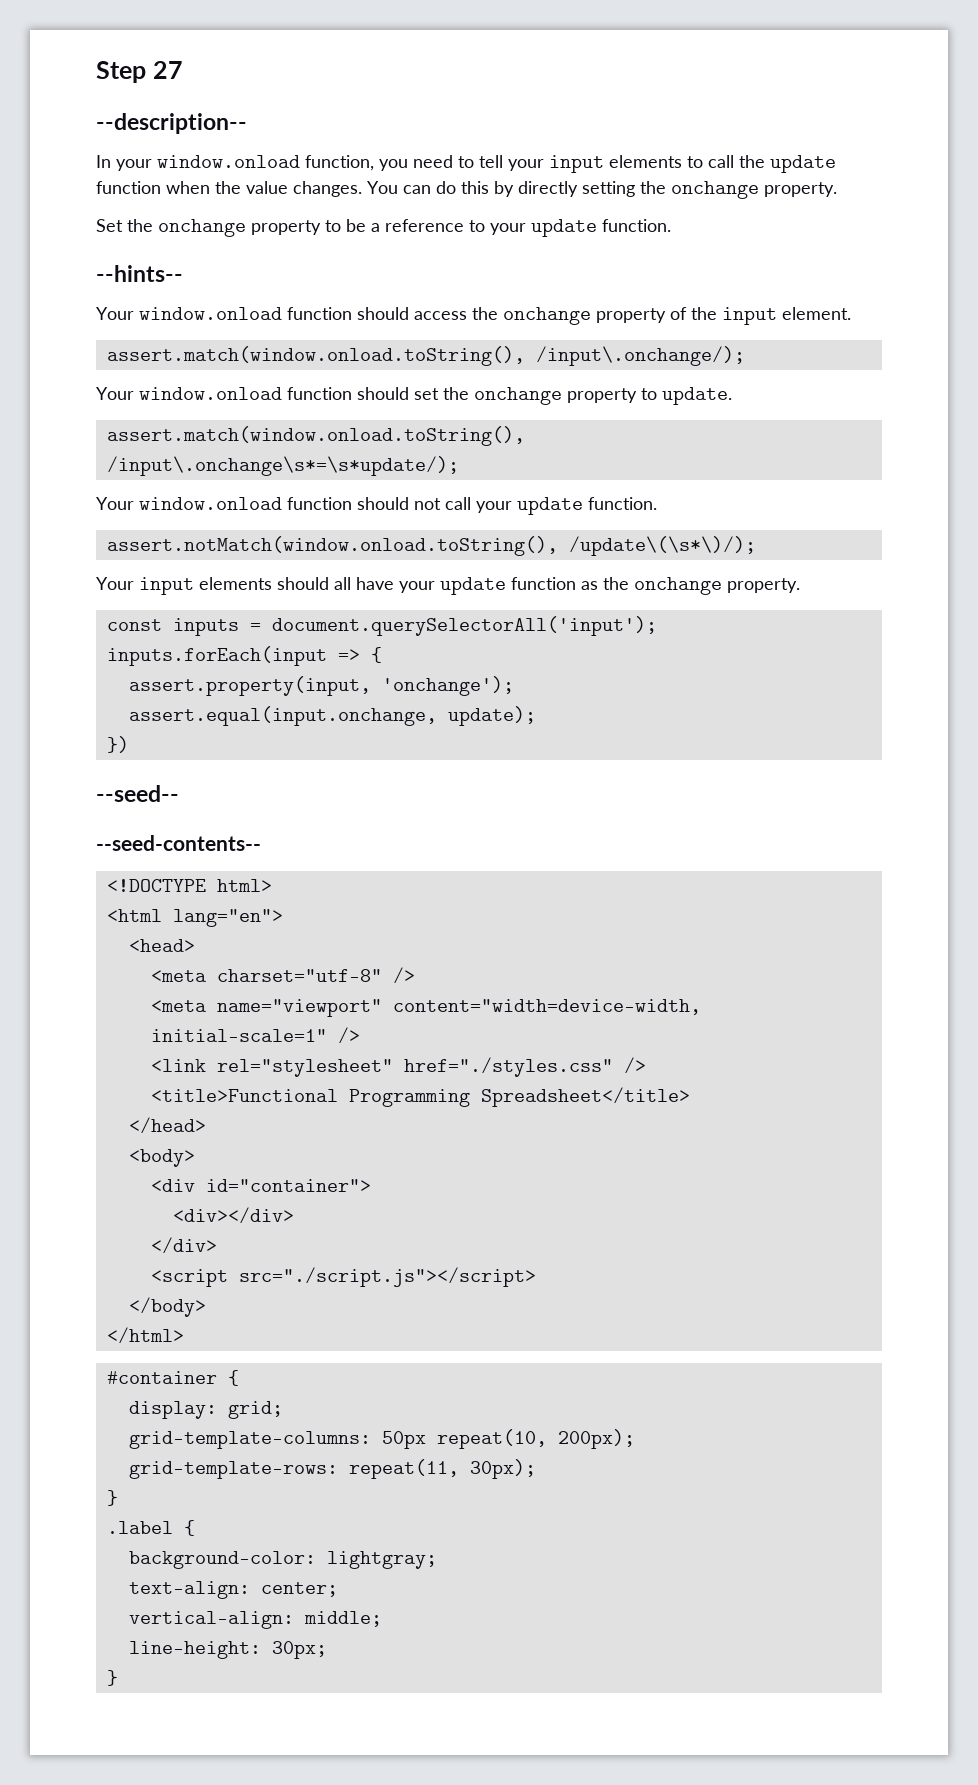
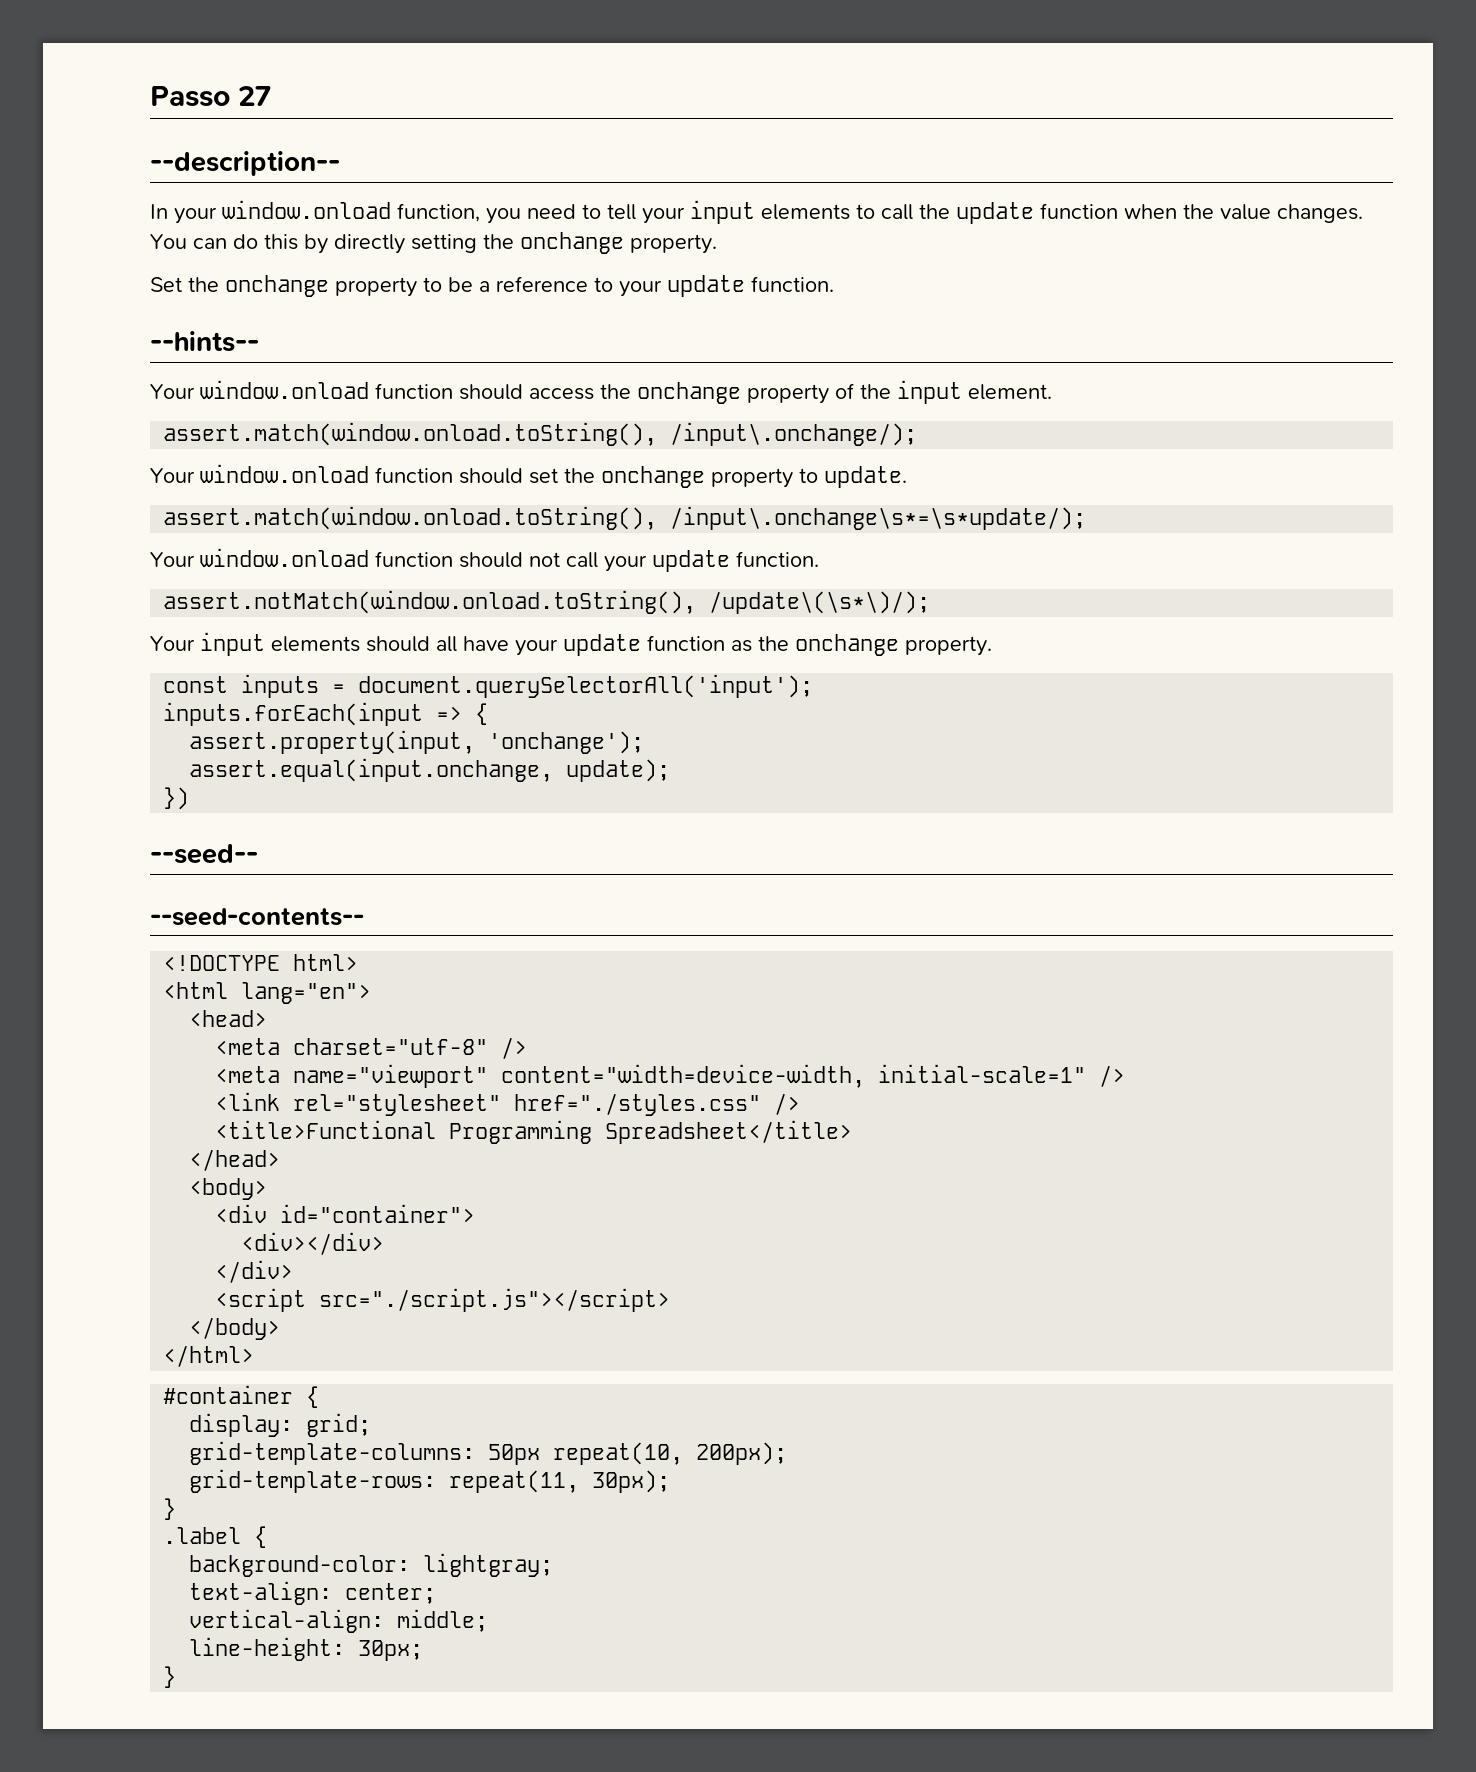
[96,61,146,83] Step -> [150,86,230,107] Passo

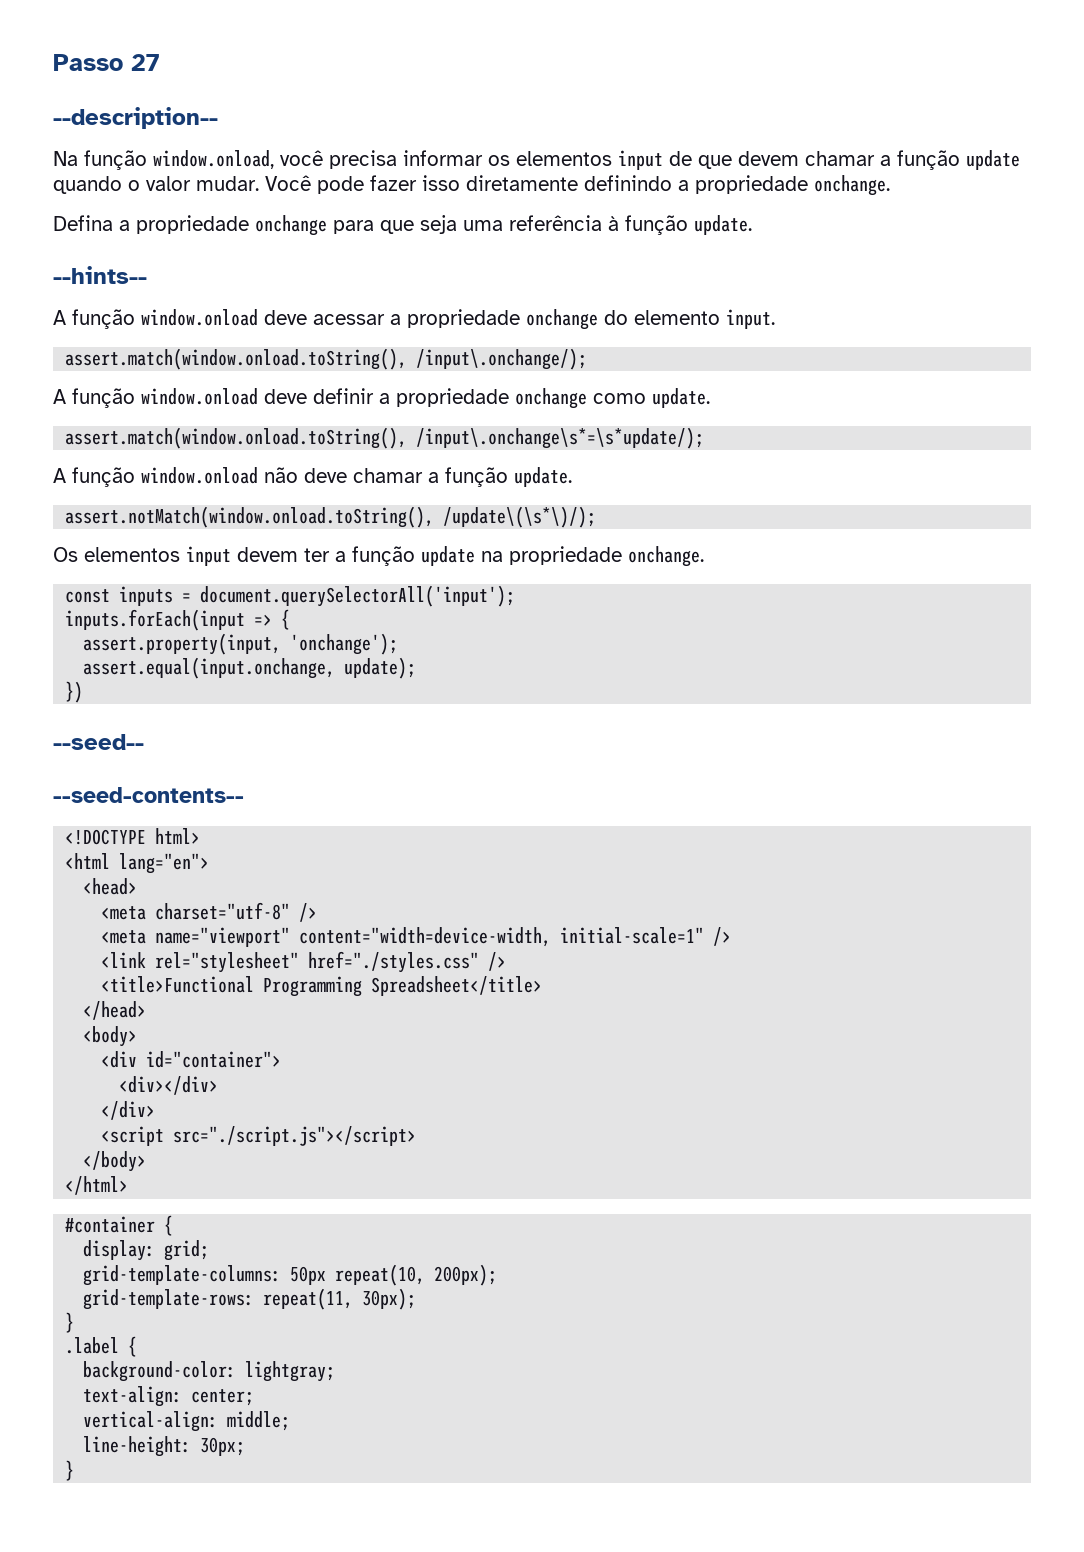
[150,200,1363,224] [150,232,717,254] [150,275,834,297] [150,331,259,352] [150,380,1052,404] [163,422,918,446] [150,464,907,488] [163,506,1087,530] [150,548,819,572] [163,590,931,614] [150,632,992,656] In your window.onload function, you need to tell your input elements to call the update function when the value changes. You can do this by directly setting the onchange property. // Set the onchange property to be a reference to your update function. // --hints-- // Your window.onload function should access the onchange property of the input element. // assert.match(window.onload.toString(), /input\.onchange/); // Your window.onload function should set the onchange property to update. // assert.match(window.onload.toString(), /input\.onchange\s*=\s*update/); // Your window.onload function should not call your update function. // assert.notMatch(window.onload.toString(), /update\(\s*\)/); // Your input elements should all have your update function as the onchange property. -> [53,150,1020,170] [53,175,890,196] [53,215,752,236] [53,266,147,284] [53,309,775,330] [65,348,588,370] [53,388,710,409] [65,427,705,449] [53,467,572,487] [65,506,597,528] [53,546,704,567] Na função window.onload, você precisa informar os elementos input de que devem chamar a função update quando o valor mudar. Você pode fazer isso diretamente definindo a propriedade onchange. // Defina a propriedade onchange para que seja uma referência à função update. // --hints-- // A função window.onload deve acessar a propriedade onchange do elemento input. // assert.match(window.onload.toString(), /input\.onchange/); // A função window.onload deve definir a propriedade onchange como update. // assert.match(window.onload.toString(), /input\.onchange\s*=\s*update/); // A função window.onload não deve chamar a função update. // assert.notMatch(window.onload.toString(), /update\(\s*\)/); // Os elementos input devem ter a função update na propriedade onchange.

